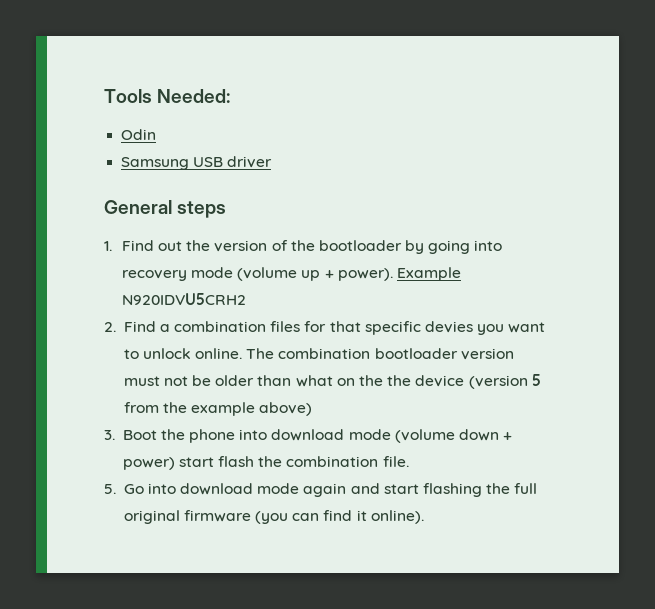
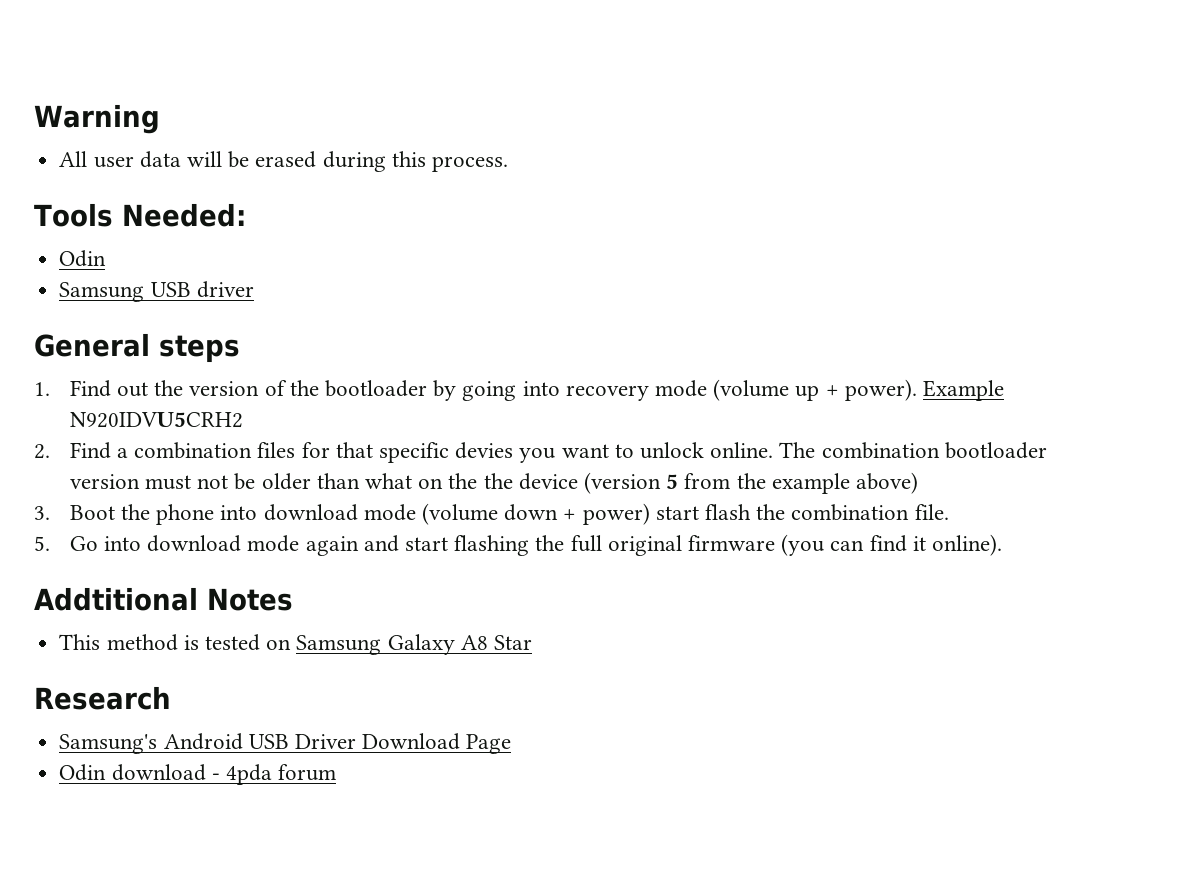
(104, 96) none -> [34,104,160,134] [59,151,508,172] Warning // All user data will be erased during this process. //
(424, 517) none -> [34,587,293,611] [59,634,532,655] [34,686,171,710] [59,733,512,754] [59,764,337,785] // Addtitional Notes // This method is tested on Samsung Galaxy A8 Star // Research // Samsung's Android USB Driver Download Page // Odin download - 4pda forum

